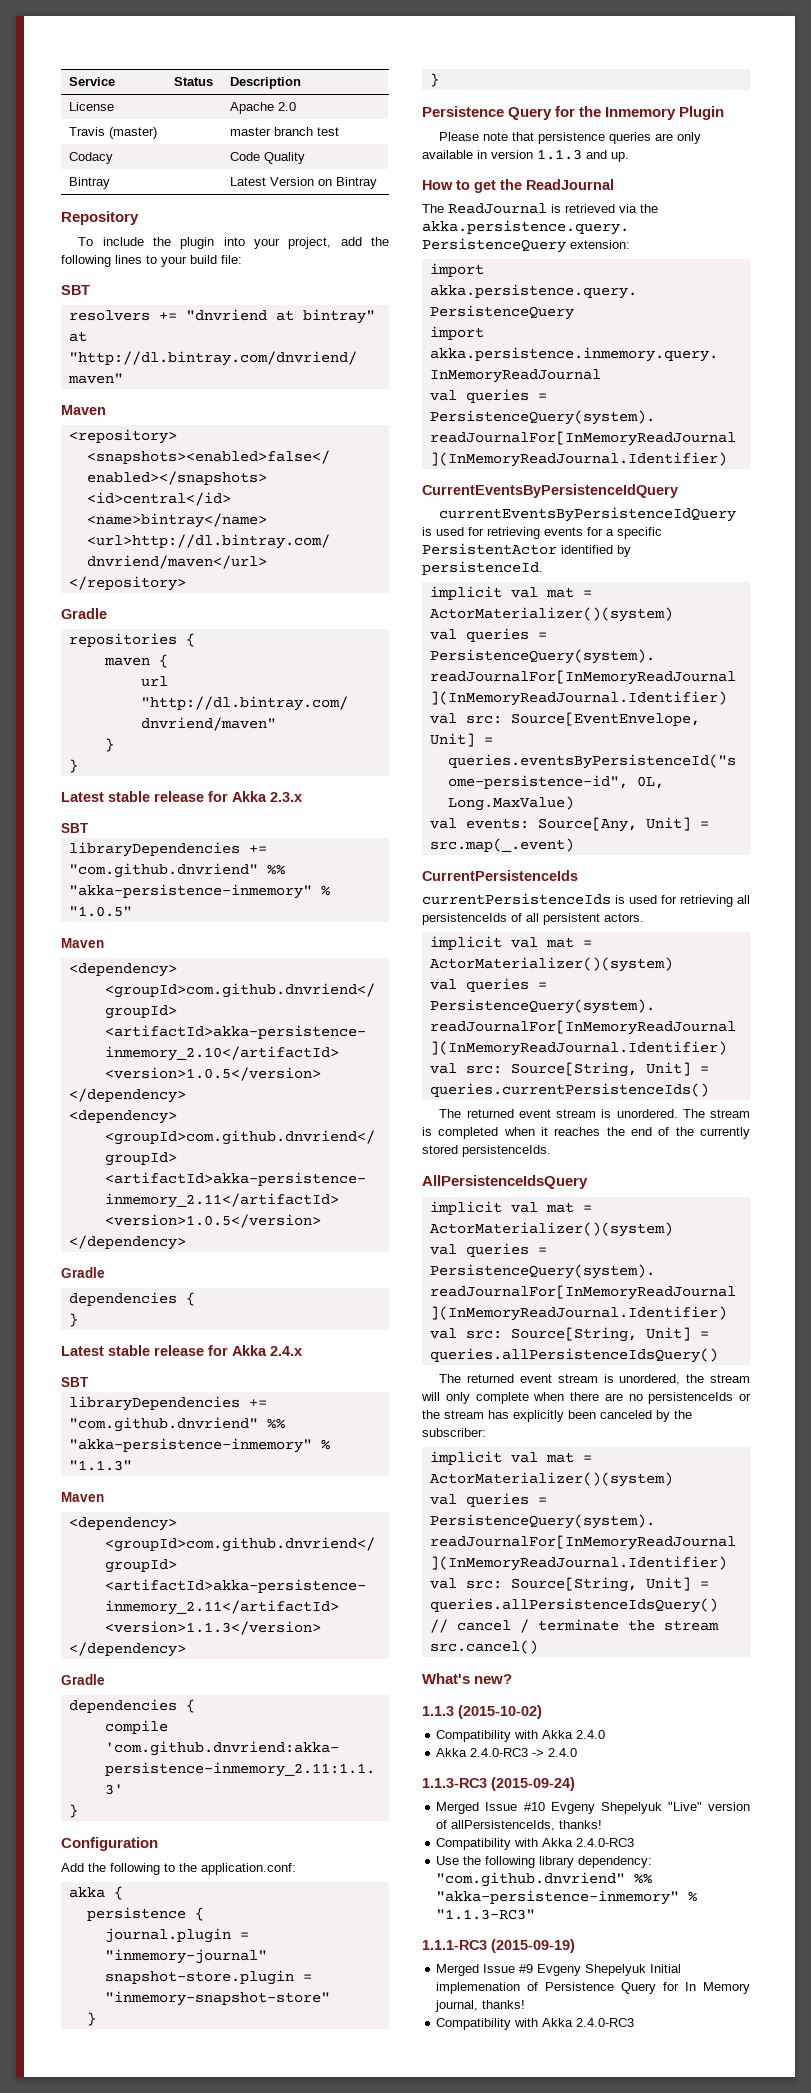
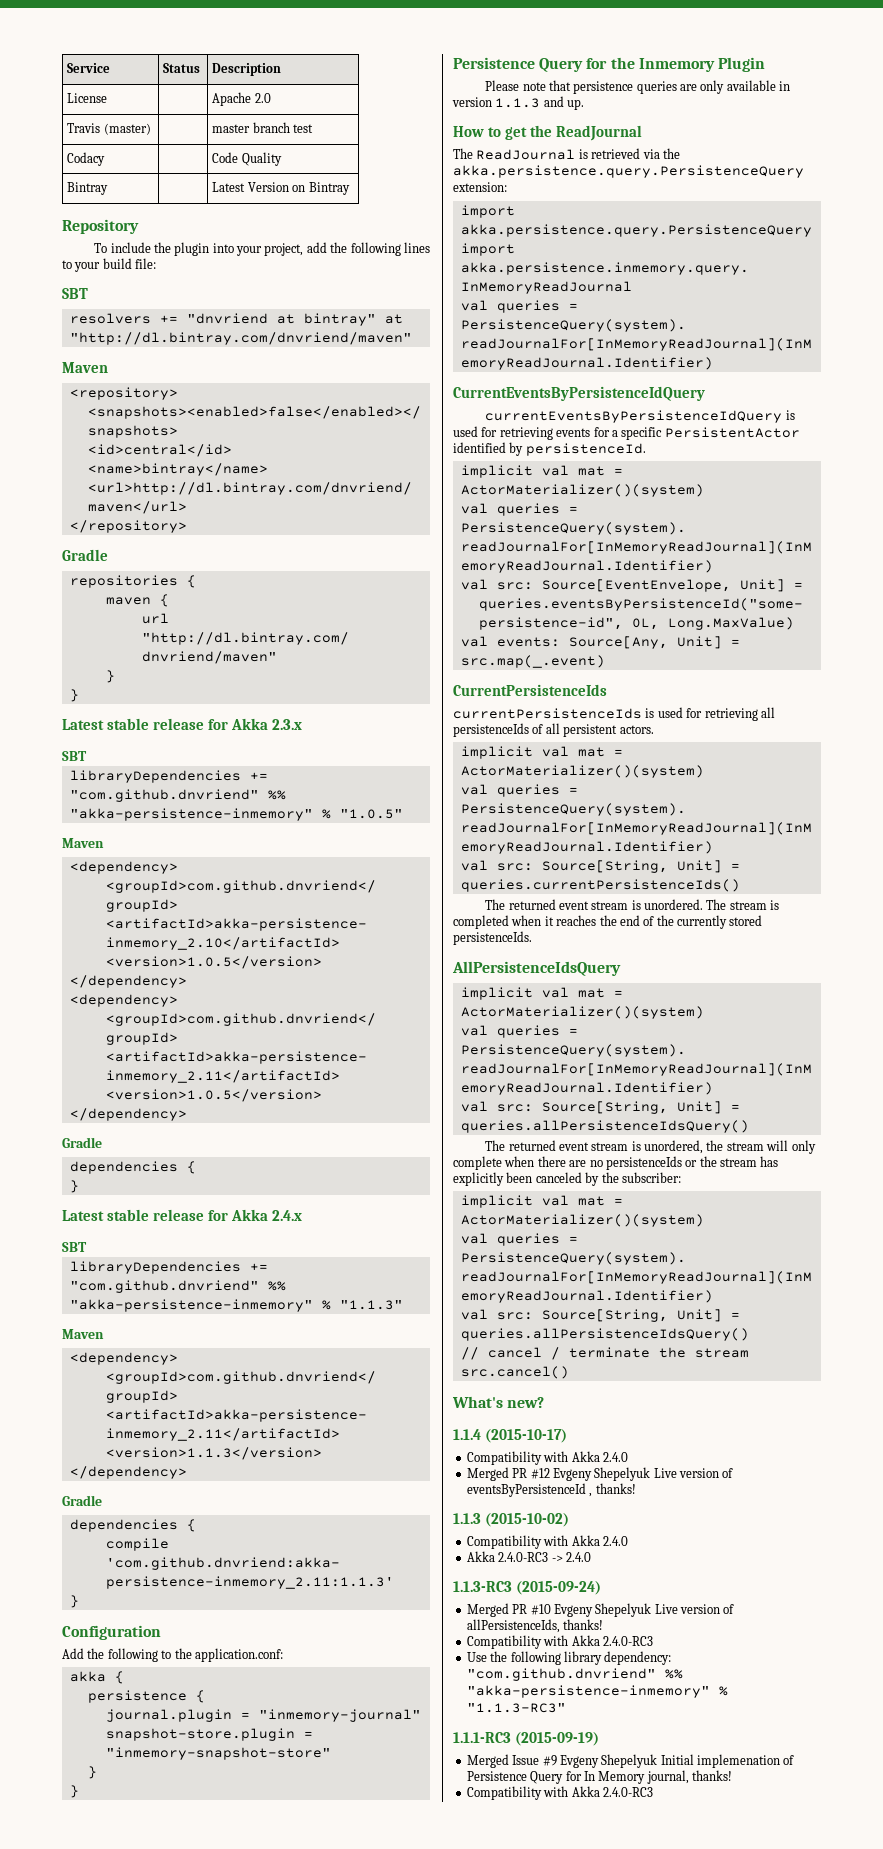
(513, 1679) none -> [453,1429,567,1443] [466,1451,628,1465] [466,1467,734,1481] [466,1483,636,1497] // 1.1.4 (2015-10-17) // Compatibility with Akka 2.4.0 // Merged PR #12 Evgeny Shepelyuk Live version of eventsByPersistenceId , thanks!
[485,1802,518,1811] Issue -> [512,1604,528,1614] PR
[667,1802,702,1811] "Live" -> [654,1604,678,1614] Live

